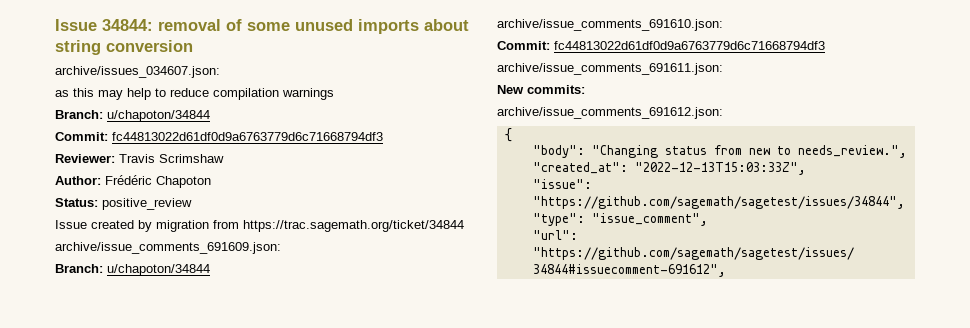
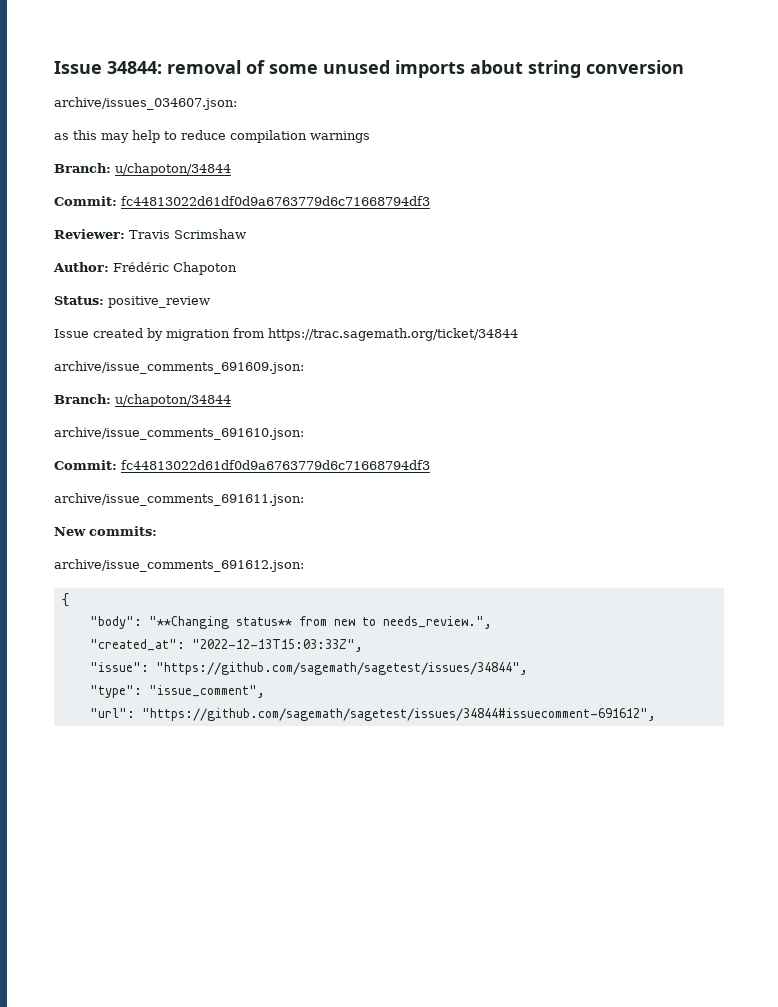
[591,145,707,158] "Changing status -> [148,616,292,629] "**Changing status**

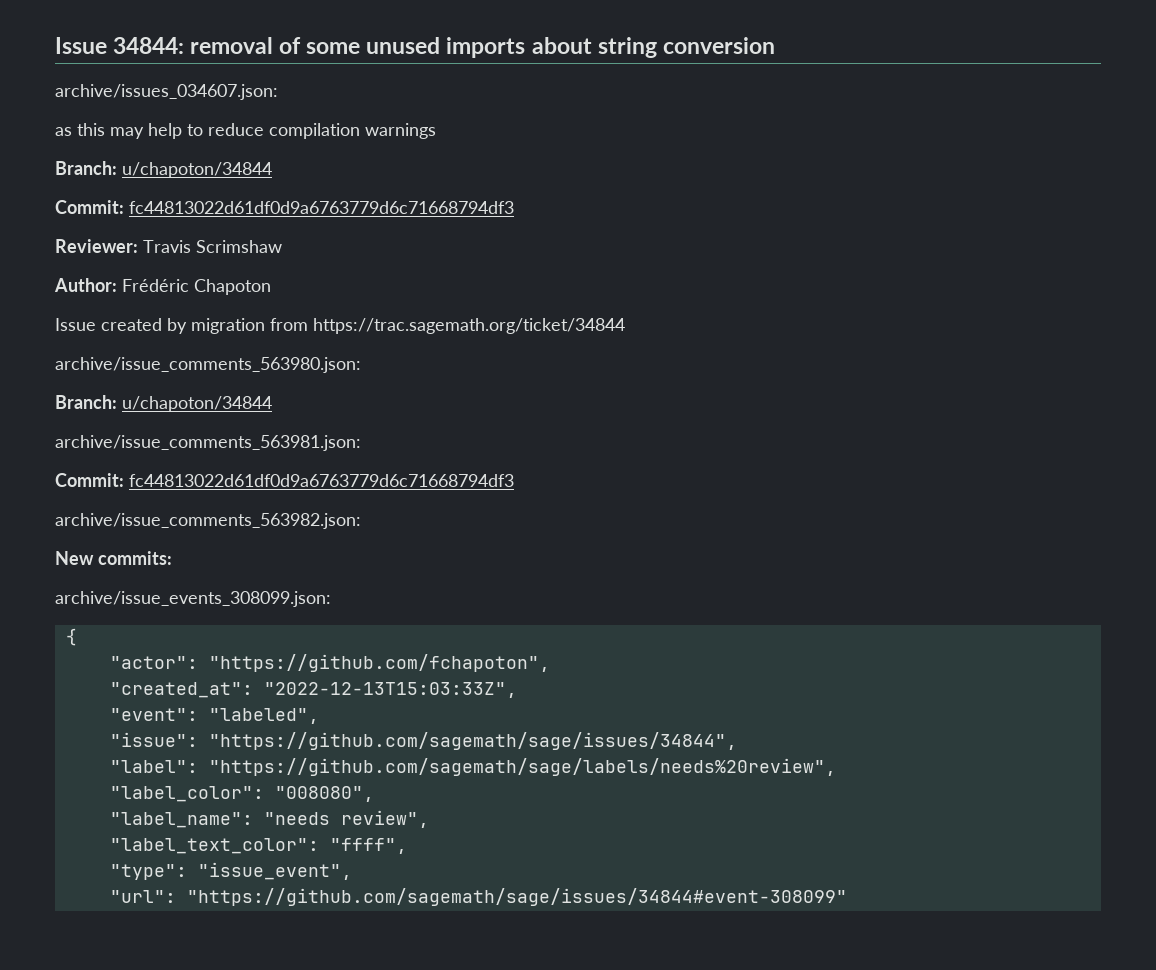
[54,296,210,308] // Status: positive_review -> (271, 287) none
[54,361,304,374] [54,394,231,407] [54,427,304,440] [54,460,430,470] [54,493,304,506] archive/issue_comments_691609.json: // Branch: u/chapoton/34844 // archive/issue_comments_691610.json: // Commit: fc44813022d61df0d9a6763779d6c71668794df3 // archive/issue_comments_691611.json: -> [55,357,361,373] [55,395,272,412] [55,435,361,451] [55,473,514,487] [55,513,361,529] archive/issue_comments_563980.json: // Branch: u/chapoton/34844 // archive/issue_comments_563981.json: // Commit: fc44813022d61df0d9a6763779d6c71668794df3 // archive/issue_comments_563982.json:
[54,559,304,572] archive/issue_comments_691612.json: -> [55,591,331,607] archive/issue_events_308099.json:
[89,616,492,629] "body": "**Changing status** from new to needs_review.", -> [109,654,550,672] "actor": "https://github.com/fchapoton",
(363, 645) none -> [109,708,319,724] // "event": "labeled",
[155,662,528,675] "https://github.com/sagemath/sagetest/issues/34844", -> [208,732,737,750] [109,758,836,776] [109,786,374,802] [109,810,429,828] [109,838,407,854] "https://github.com/sagemath/sage/issues/34844", // "label": "https://github.com/sagemath/sage/labels/needs%20review", // "label_color": "008080", // "label_name": "needs review", // "label_text_color": "ffff",
[148,685,265,698] "issue_comment", -> [197,862,352,880] "issue_event",
[141,708,656,721] "https://github.com/sagemath/sagetest/issues/34844#issuecomment-691612", -> [186,888,847,906] "https://github.com/sagemath/sage/issues/34844#event-308099"

